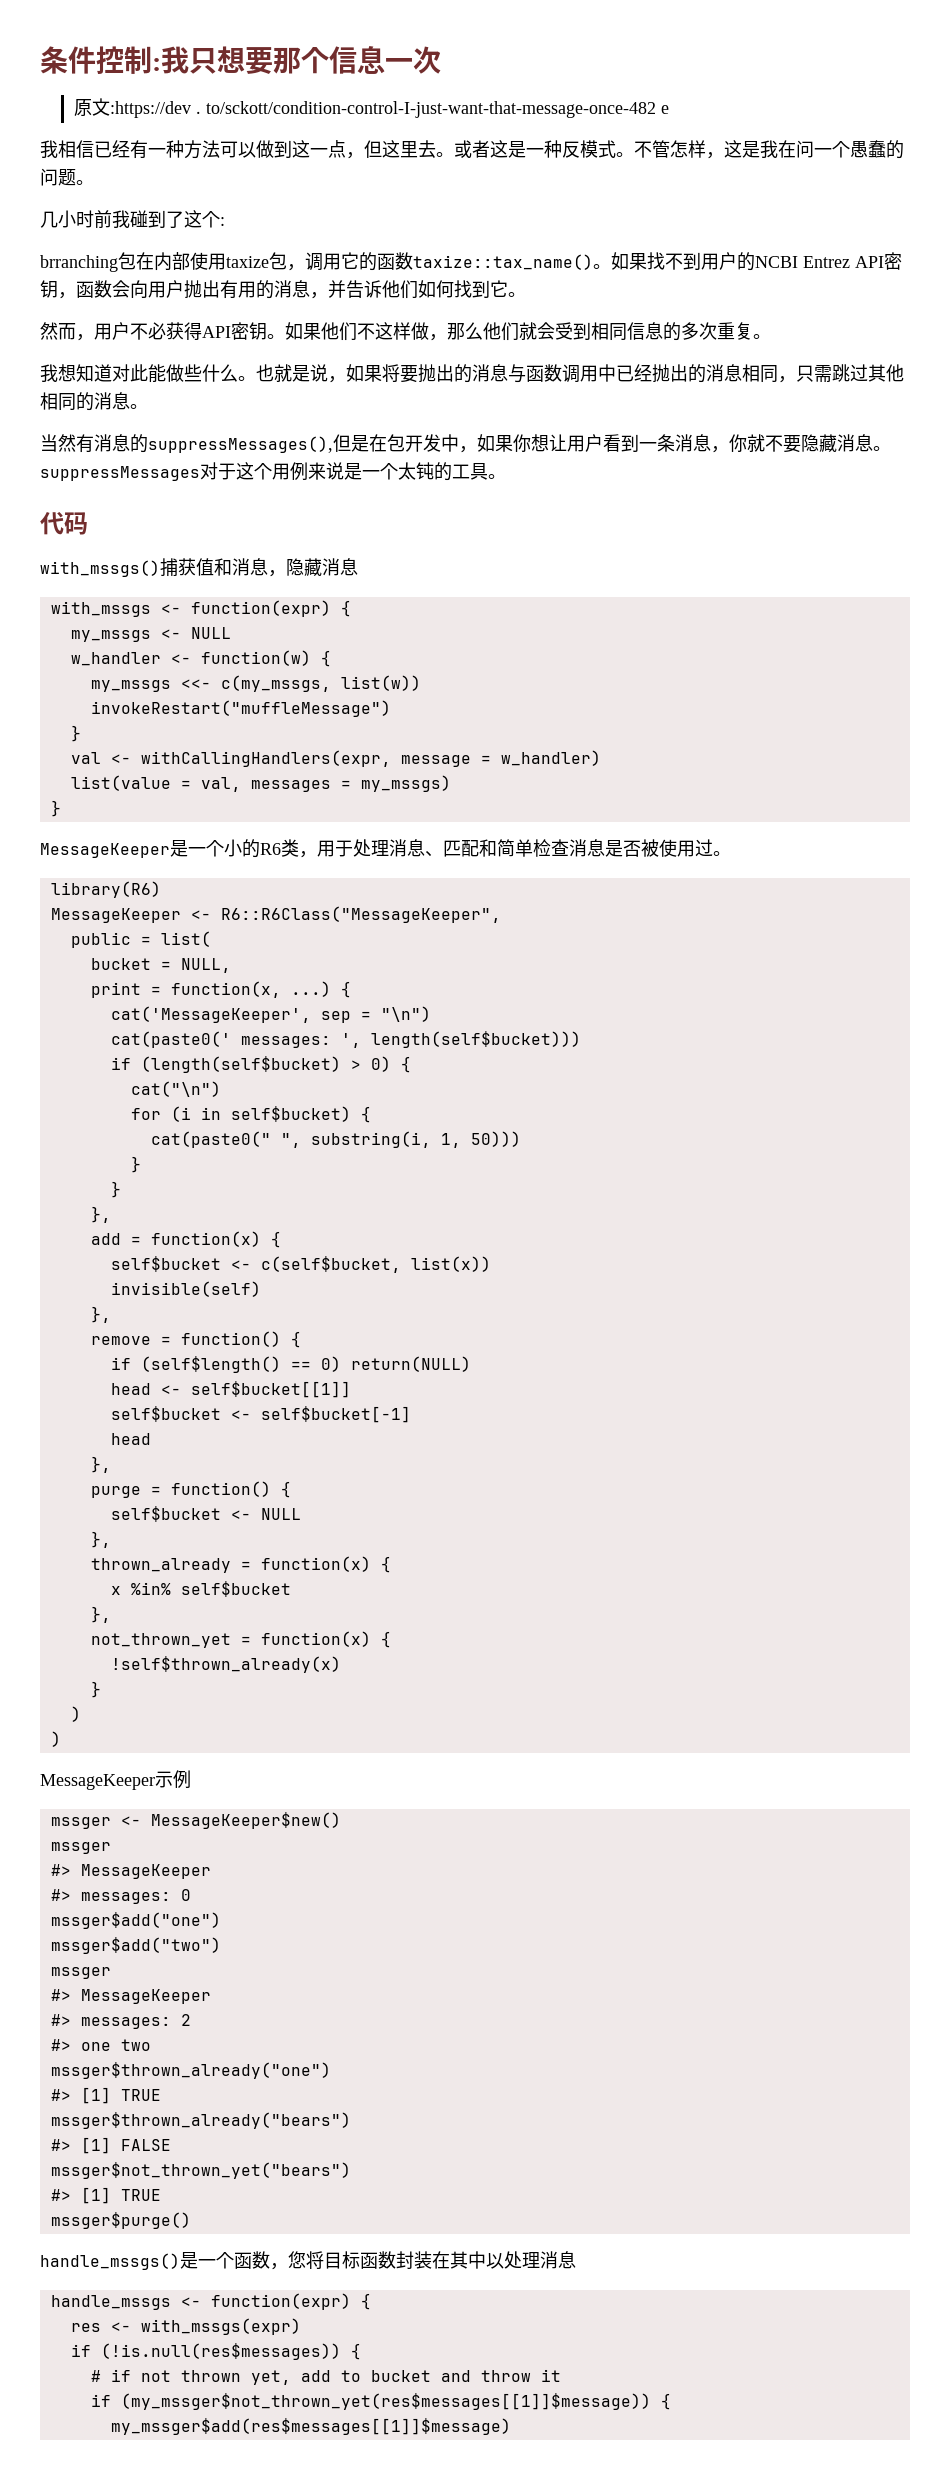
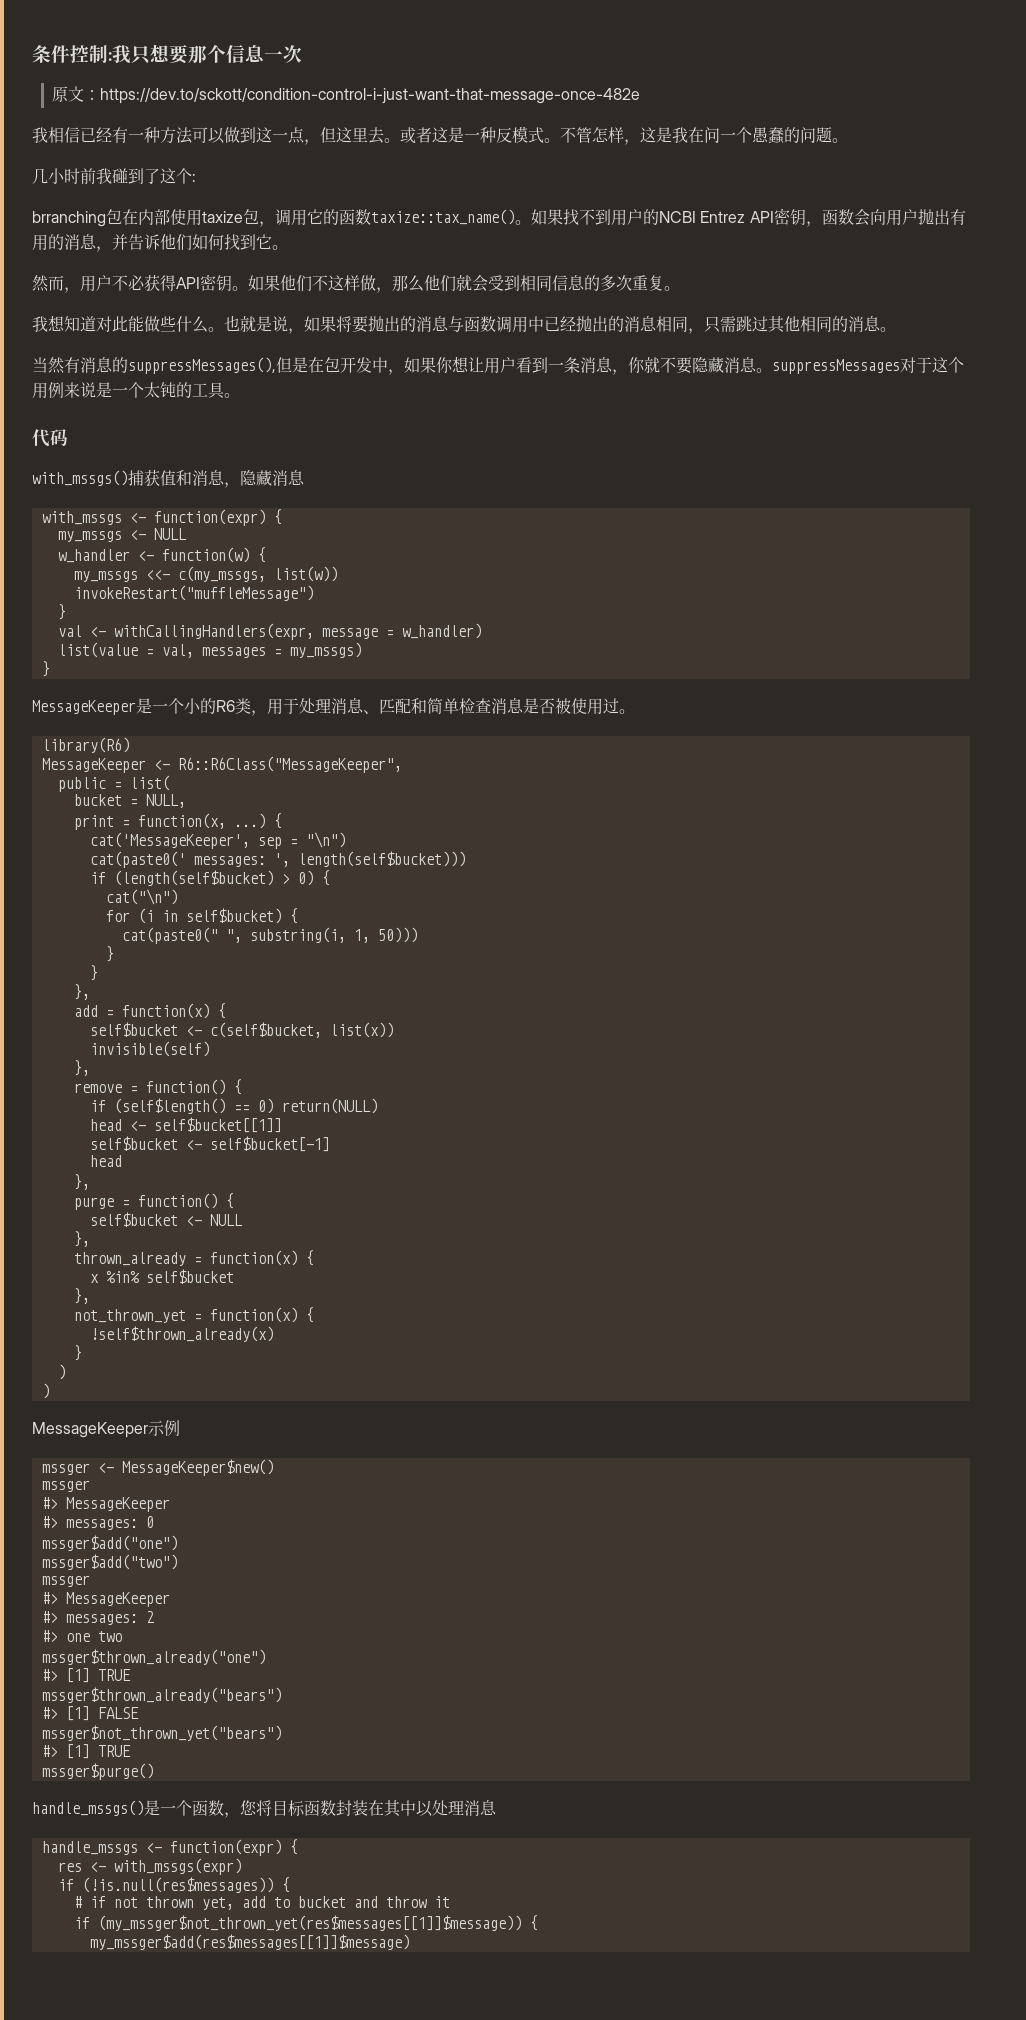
[110,101,670,118] :https://dev . to/sckott/condition-control-I-just-want-that-message-once-482 e -> [84,88,641,104] ：https://dev.to/sckott/condition-control-i-just-want-that-message-once-482e

